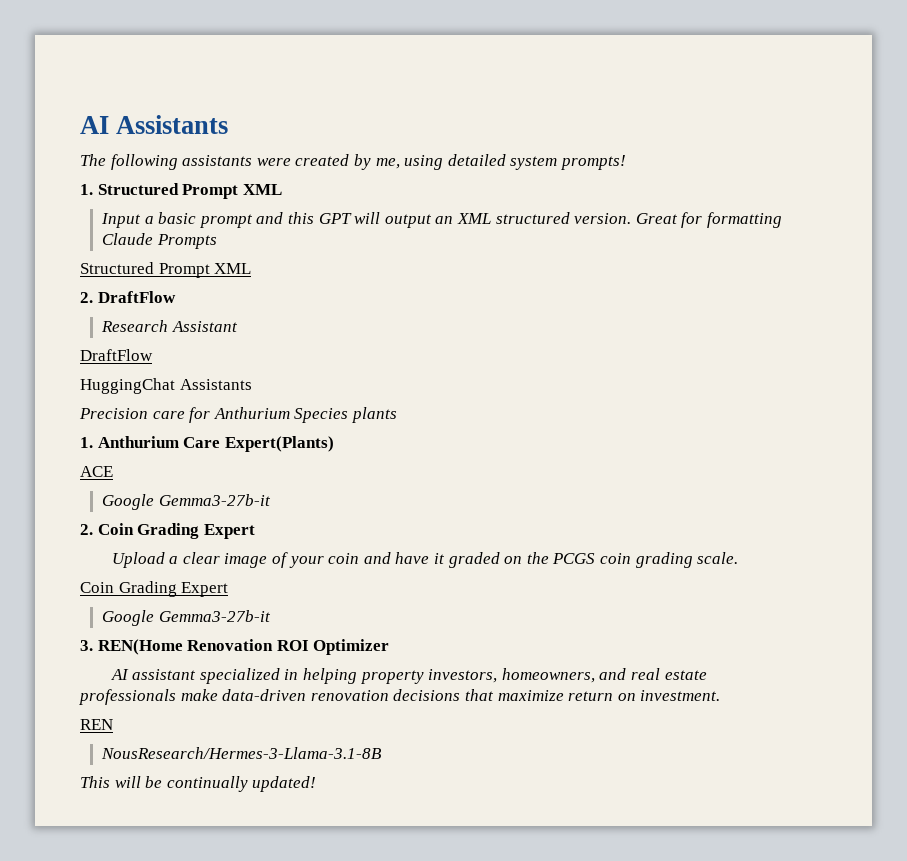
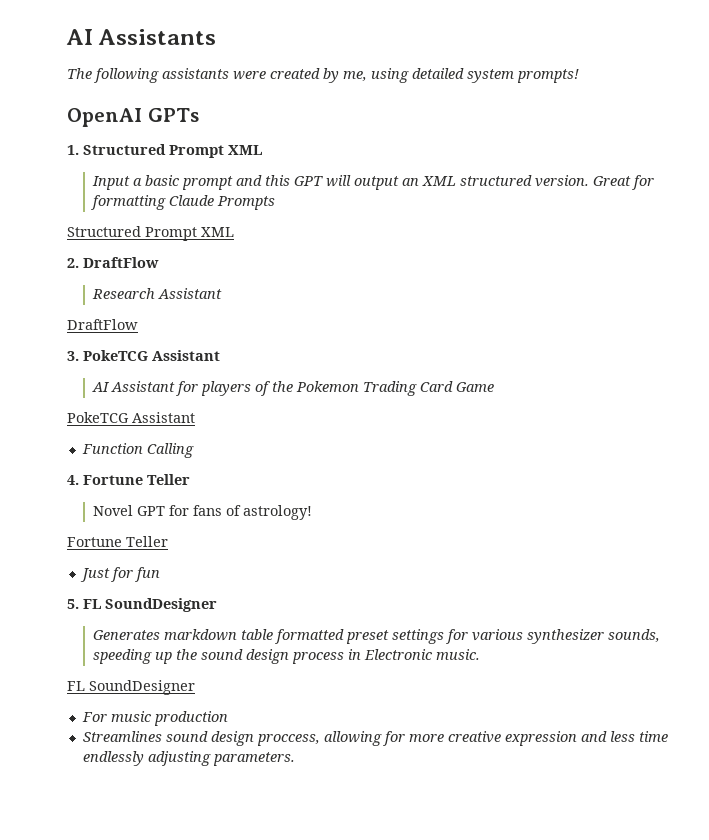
(626, 162) none -> [67,108,199,127] // OpenAI GPTs
[80,378,252,394] [79,407,397,423] [80,436,334,452] [80,466,113,477] [102,494,271,510] [80,523,255,539] [111,552,739,568] [80,581,229,597] [102,610,271,626] [80,639,390,655] [110,668,707,684] [79,689,721,705] [80,719,113,730] [101,747,383,759] [80,776,317,792] HuggingChat Assistants // Precision care for Anthurium Species plants // 1. Anthurium Care Expert(Plants) // ACE // Google Gemma3-27b-it // 2. Coin Grading Expert // Upload a clear image of your coin and have it graded on the PCGS coin grading scale. // Coin Grading Expert // Google Gemma3-27b-it // 3. REN(Home Renovation ROI Optimizer // AI assistant specialized in helping property investors, homeowners, and real estate professionals make data-driven renovation decisions that maximize return on investment. // REN // NousResearch/Hermes-3-Llama-3.1-8B // This will be continually updated! -> [67,350,220,361] [92,381,495,396] [67,412,195,423] [81,443,194,458] [67,474,190,485] [93,505,313,520] [67,536,168,547] [79,567,160,582] [67,598,217,612] [93,629,661,644] [93,649,481,664] [67,680,195,695] [81,711,228,726] [82,731,668,746] [82,751,295,766] 3. PokeTCG Assistant // AI Assistant for players of the Pokemon Trading Card Game // PokeTCG Assistant // Function Calling // 4. Fortune Teller // Novel GPT for fans of astrology! // Fortune Teller // Just for fun // 5. FL SoundDesigner // Generates markdown table formatted preset settings for various synthesizer sounds, speeding up the sound design process in Electronic music. // FL SoundDesigner // For music production // Streamlines sound design proccess, allowing for more creative expression and less time endlessly adjusting parameters.

